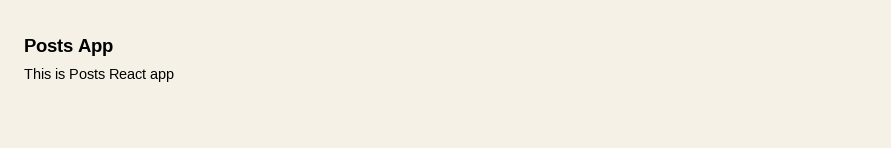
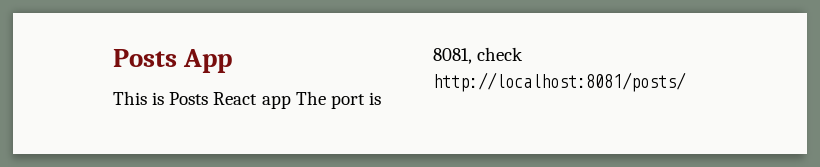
(174, 76) none -> [295,91,381,109] [433,47,524,64] [433,72,686,92] The port is 8081, check http://localhost:8081/posts/

